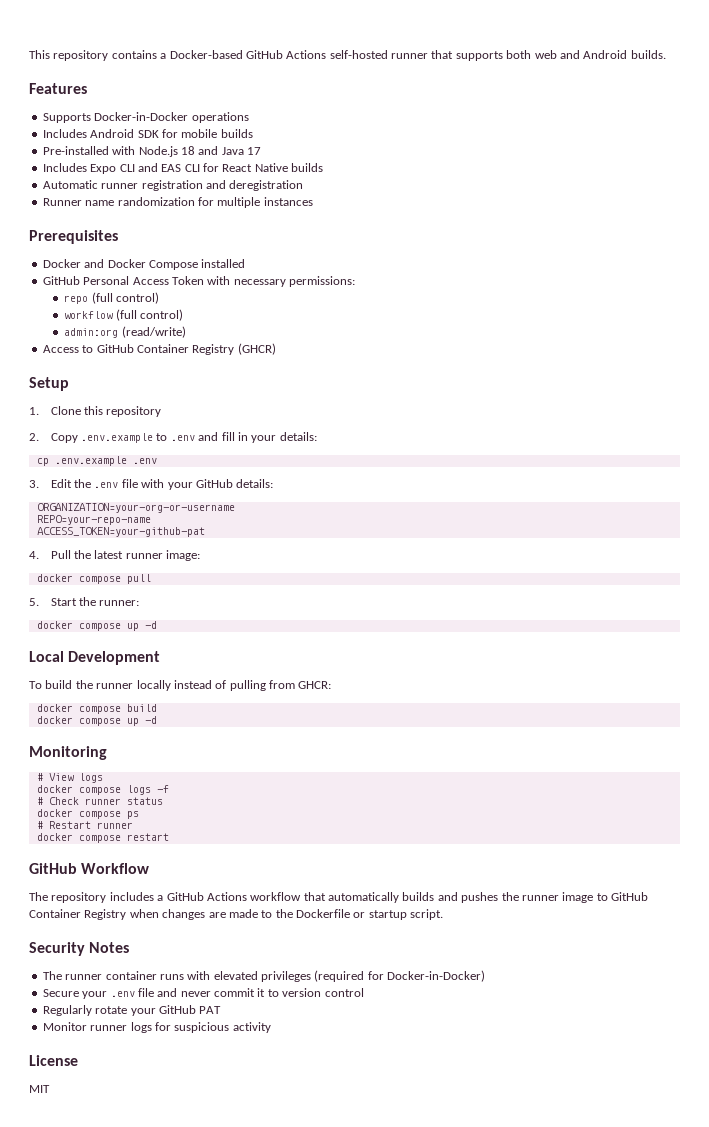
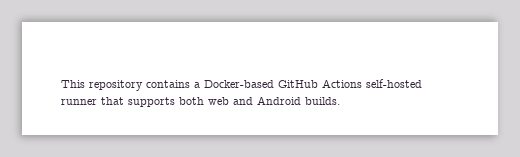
[29,83,87,94] [42,112,249,123] [42,129,253,138] [42,146,261,157] [42,163,324,174] [42,180,304,191] [42,197,313,208] [29,230,118,244] [42,259,246,270] [42,276,355,287] [64,292,160,304] [64,309,184,321] [64,326,186,338] [42,343,276,355] [29,377,69,391] [29,406,162,417] [29,432,317,443] [36,456,157,466] [29,479,274,490] [36,503,235,513] [36,515,151,525] [36,527,205,537] [29,550,201,561] [36,574,151,584] [29,597,140,606] [36,621,157,631] [29,651,161,665] [29,680,332,691] [36,704,157,714] [36,716,157,726] [29,746,107,760] [36,773,103,783] [36,785,169,795] [36,797,163,805] [36,809,139,819] [36,821,133,829] [36,833,169,843] [29,863,150,874] [29,892,648,903] [29,909,444,920] [29,942,130,956] [42,970,486,982] [42,988,364,999] [42,1005,222,1016] [42,1022,271,1033] [29,1055,78,1066] [29,1085,50,1093] // Features // Supports Docker-in-Docker operations // Includes Android SDK for mobile builds // Pre-installed with Node.js 18 and Java 17 // Includes Expo CLI and EAS CLI for React Native builds // Automatic runner registration and deregistration // Runner name randomization for multiple instances // Prerequisites // Docker and Docker Compose installed // GitHub Personal Access Token with necessary permissions: // repo (full control) // workflow (full control) // admin:org (read/write) // Access to GitHub Container Registry (GHCR) // Setup // 1. Clone this repository // 2. Copy .env.example to .env and fill in your details: // cp .env.example .env // 3. Edit the .env file with your GitHub details: // ORGANIZATION=your-org-or-username // REPO=your-repo-name // ACCESS_TOKEN=your-github-pat // 4. Pull the latest runner image: // docker compose pull // 5. Start the runner: // docker compose up -d // Local Development // To build the runner locally instead of pulling from GHCR: // docker compose build // docker compose up -d // Monitoring // # View logs // docker compose logs -f // # Check runner status // docker compose ps // # Restart runner // docker compose restart // GitHub Workflow // The repository includes a GitHub Actions workflow that automatically builds and pushes the runner image to GitHub Container Registry when changes are made to the Dockerfile or startup script. // Security Notes // The runner container runs with elevated privileges (required for Docker-in-Docker) // Secure your .env file and never commit it to version control // Regularly rotate your GitHub PAT // Monitor runner logs for suspicious activity // License // MIT -> (340, 101) none

